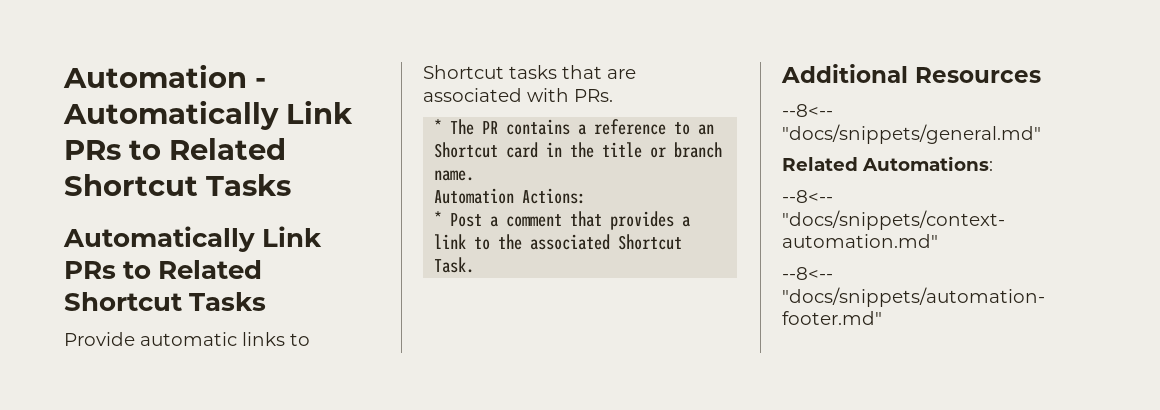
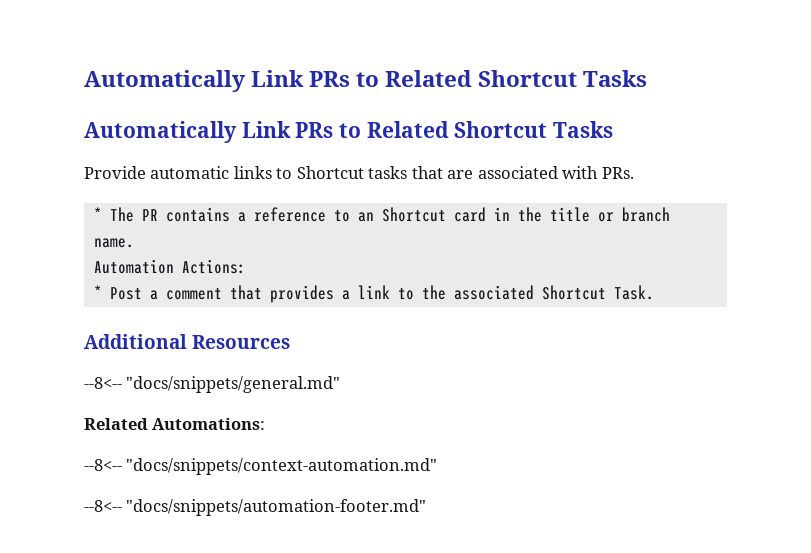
[63,64,266,88] Automation - -> (84, 81) none

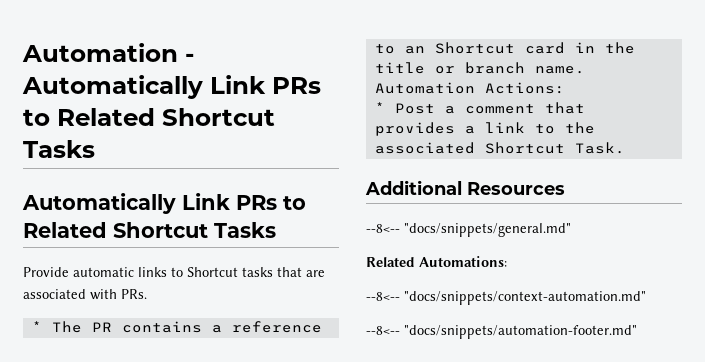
(84, 81) none -> [22,43,194,62] Automation -

